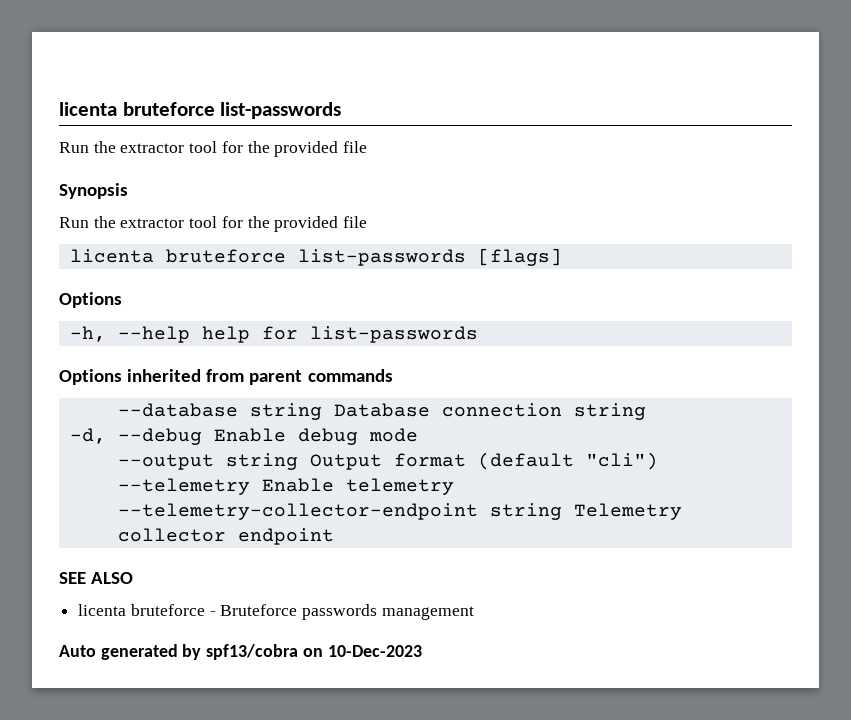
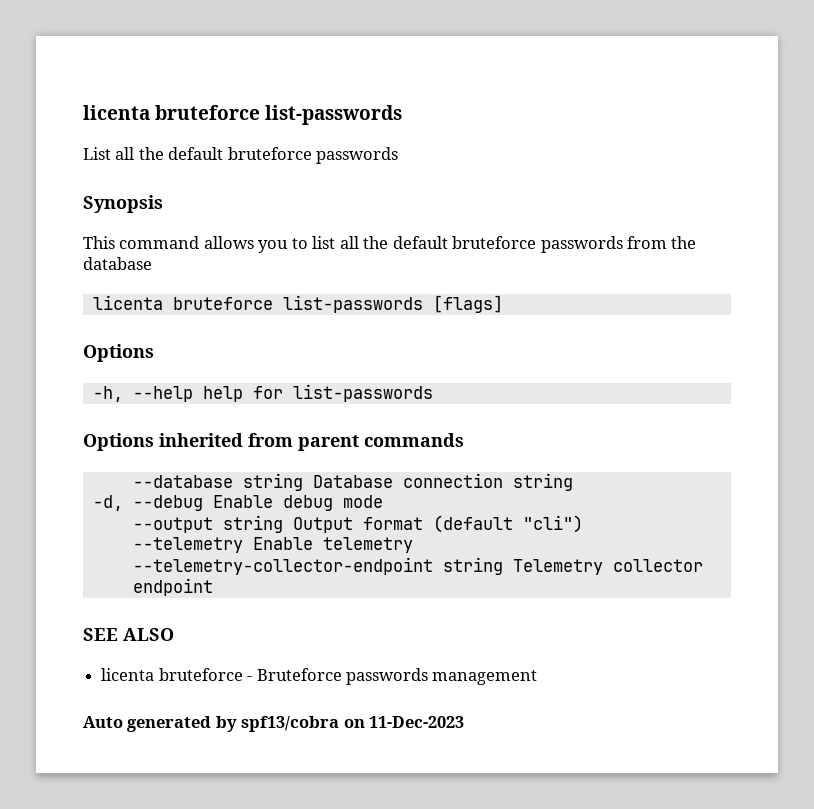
[59,141,368,157] [59,183,128,199] [59,216,368,232] Run the extractor tool for the provided file // Synopsis // Run the extractor tool for the provided file -> [83,147,399,164] [83,195,163,213] [83,236,697,253] [83,257,152,270] List all the default bruteforce passwords // Synopsis // This command allows you to list all the default bruteforce passwords from the database
[327,645,422,657] 10-Dec-2023 -> [369,716,465,728] 11-Dec-2023

